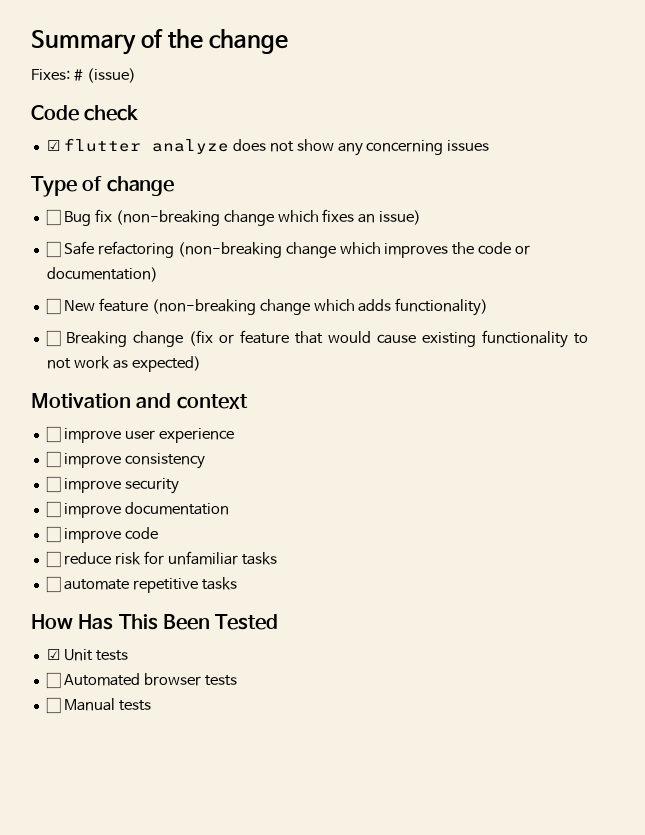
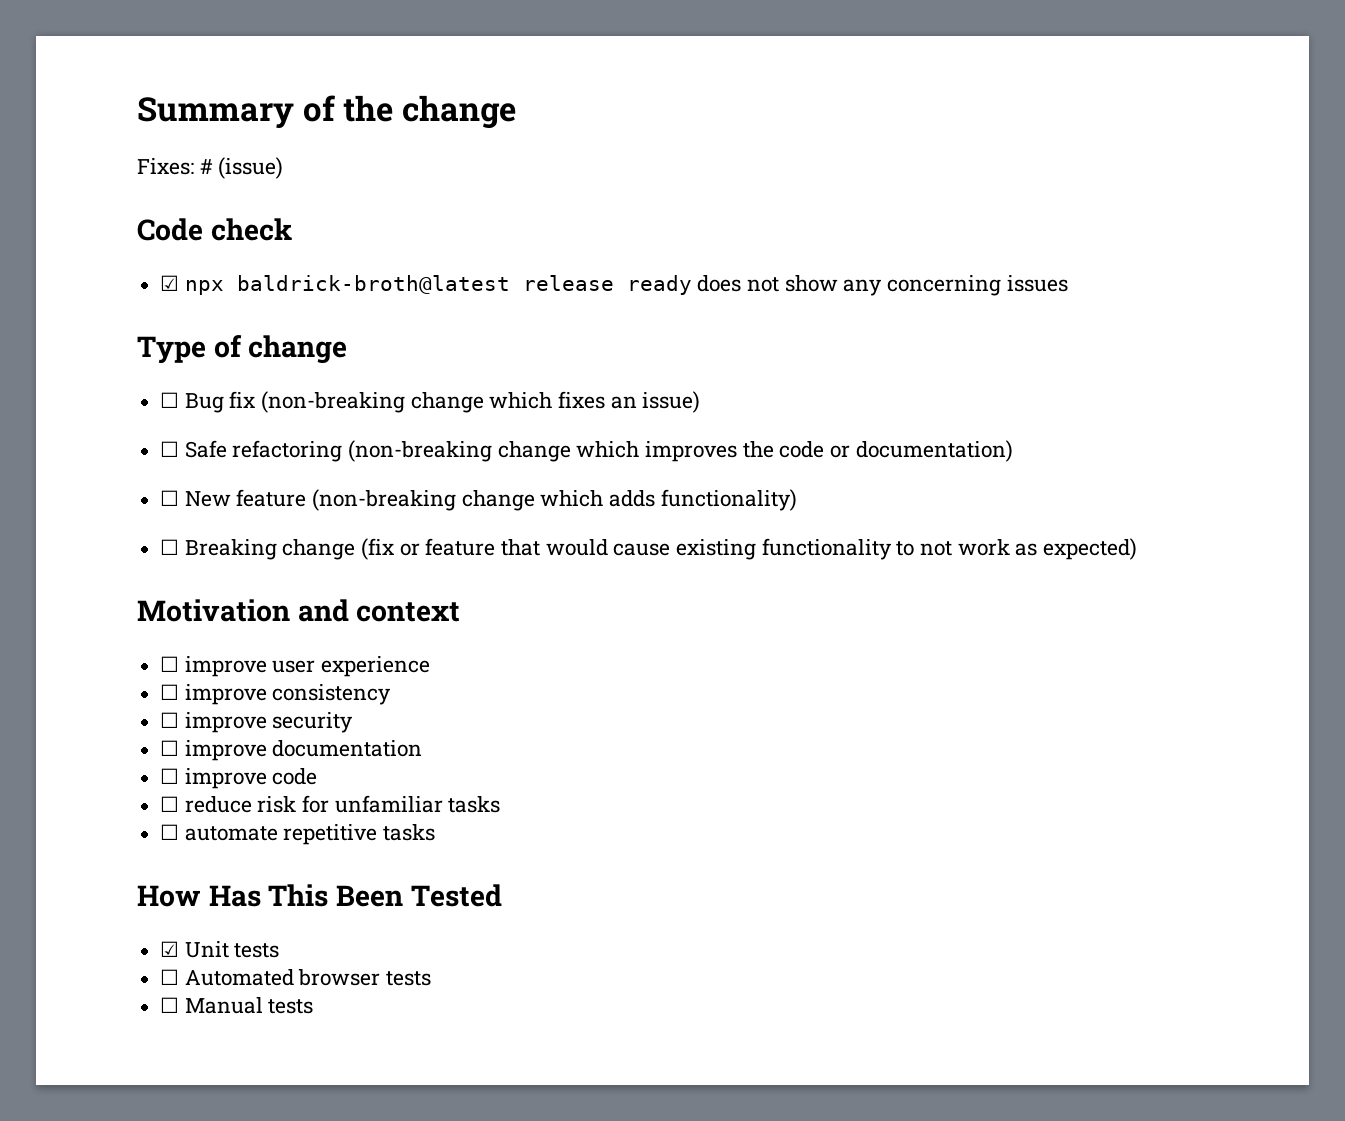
[63,138,229,154] flutter analyze -> [184,275,692,295] npx baldrick-broth@latest release ready

